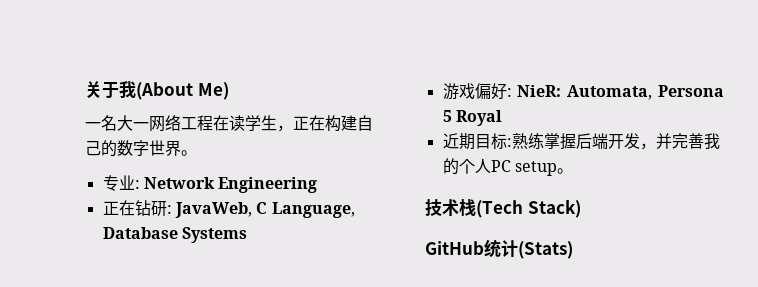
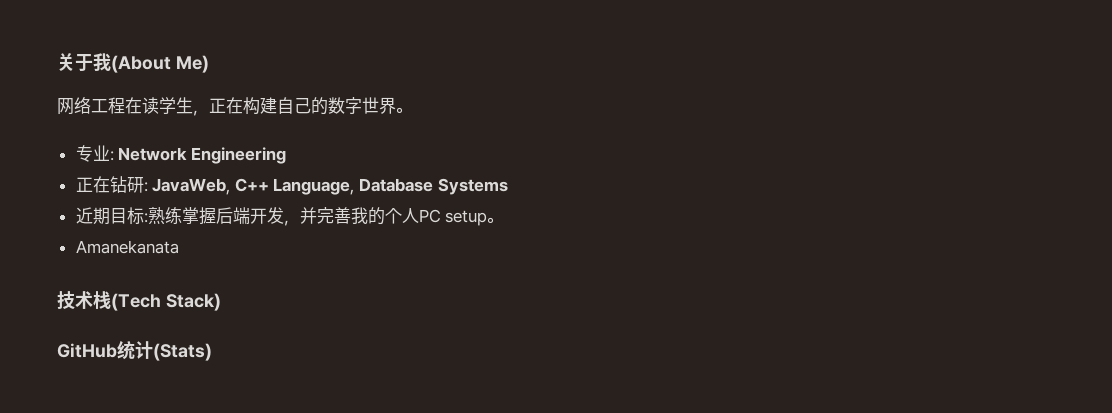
[85,115,149,131] 一名大一 -> (209, 64) none
[256,202,268,214] C -> [234,178,269,192] C++
[442,83,724,100] [442,110,502,126] // 游戏偏好: NieR: Automata, Persona 5 Royal -> (508, 186) none
(573, 171) none -> [75,240,179,254] // Amanekanata

